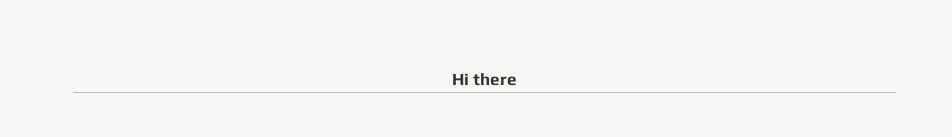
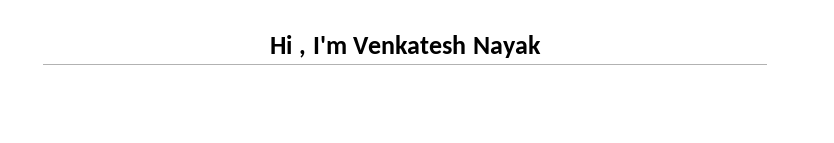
[473,73,518,86] there -> [298,35,542,58] , I'm Venkatesh Nayak

